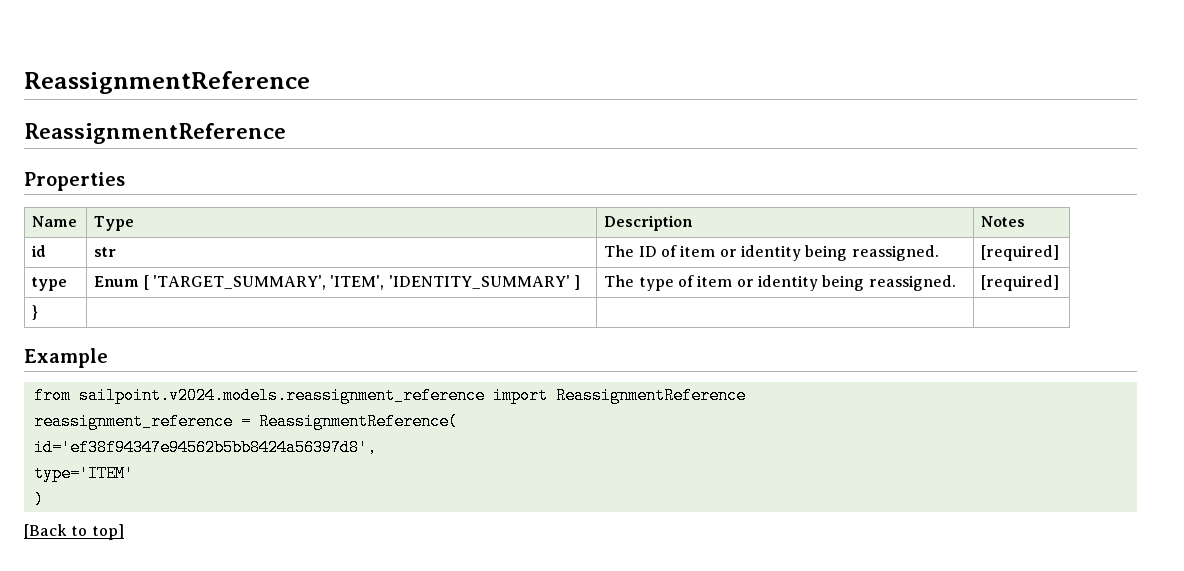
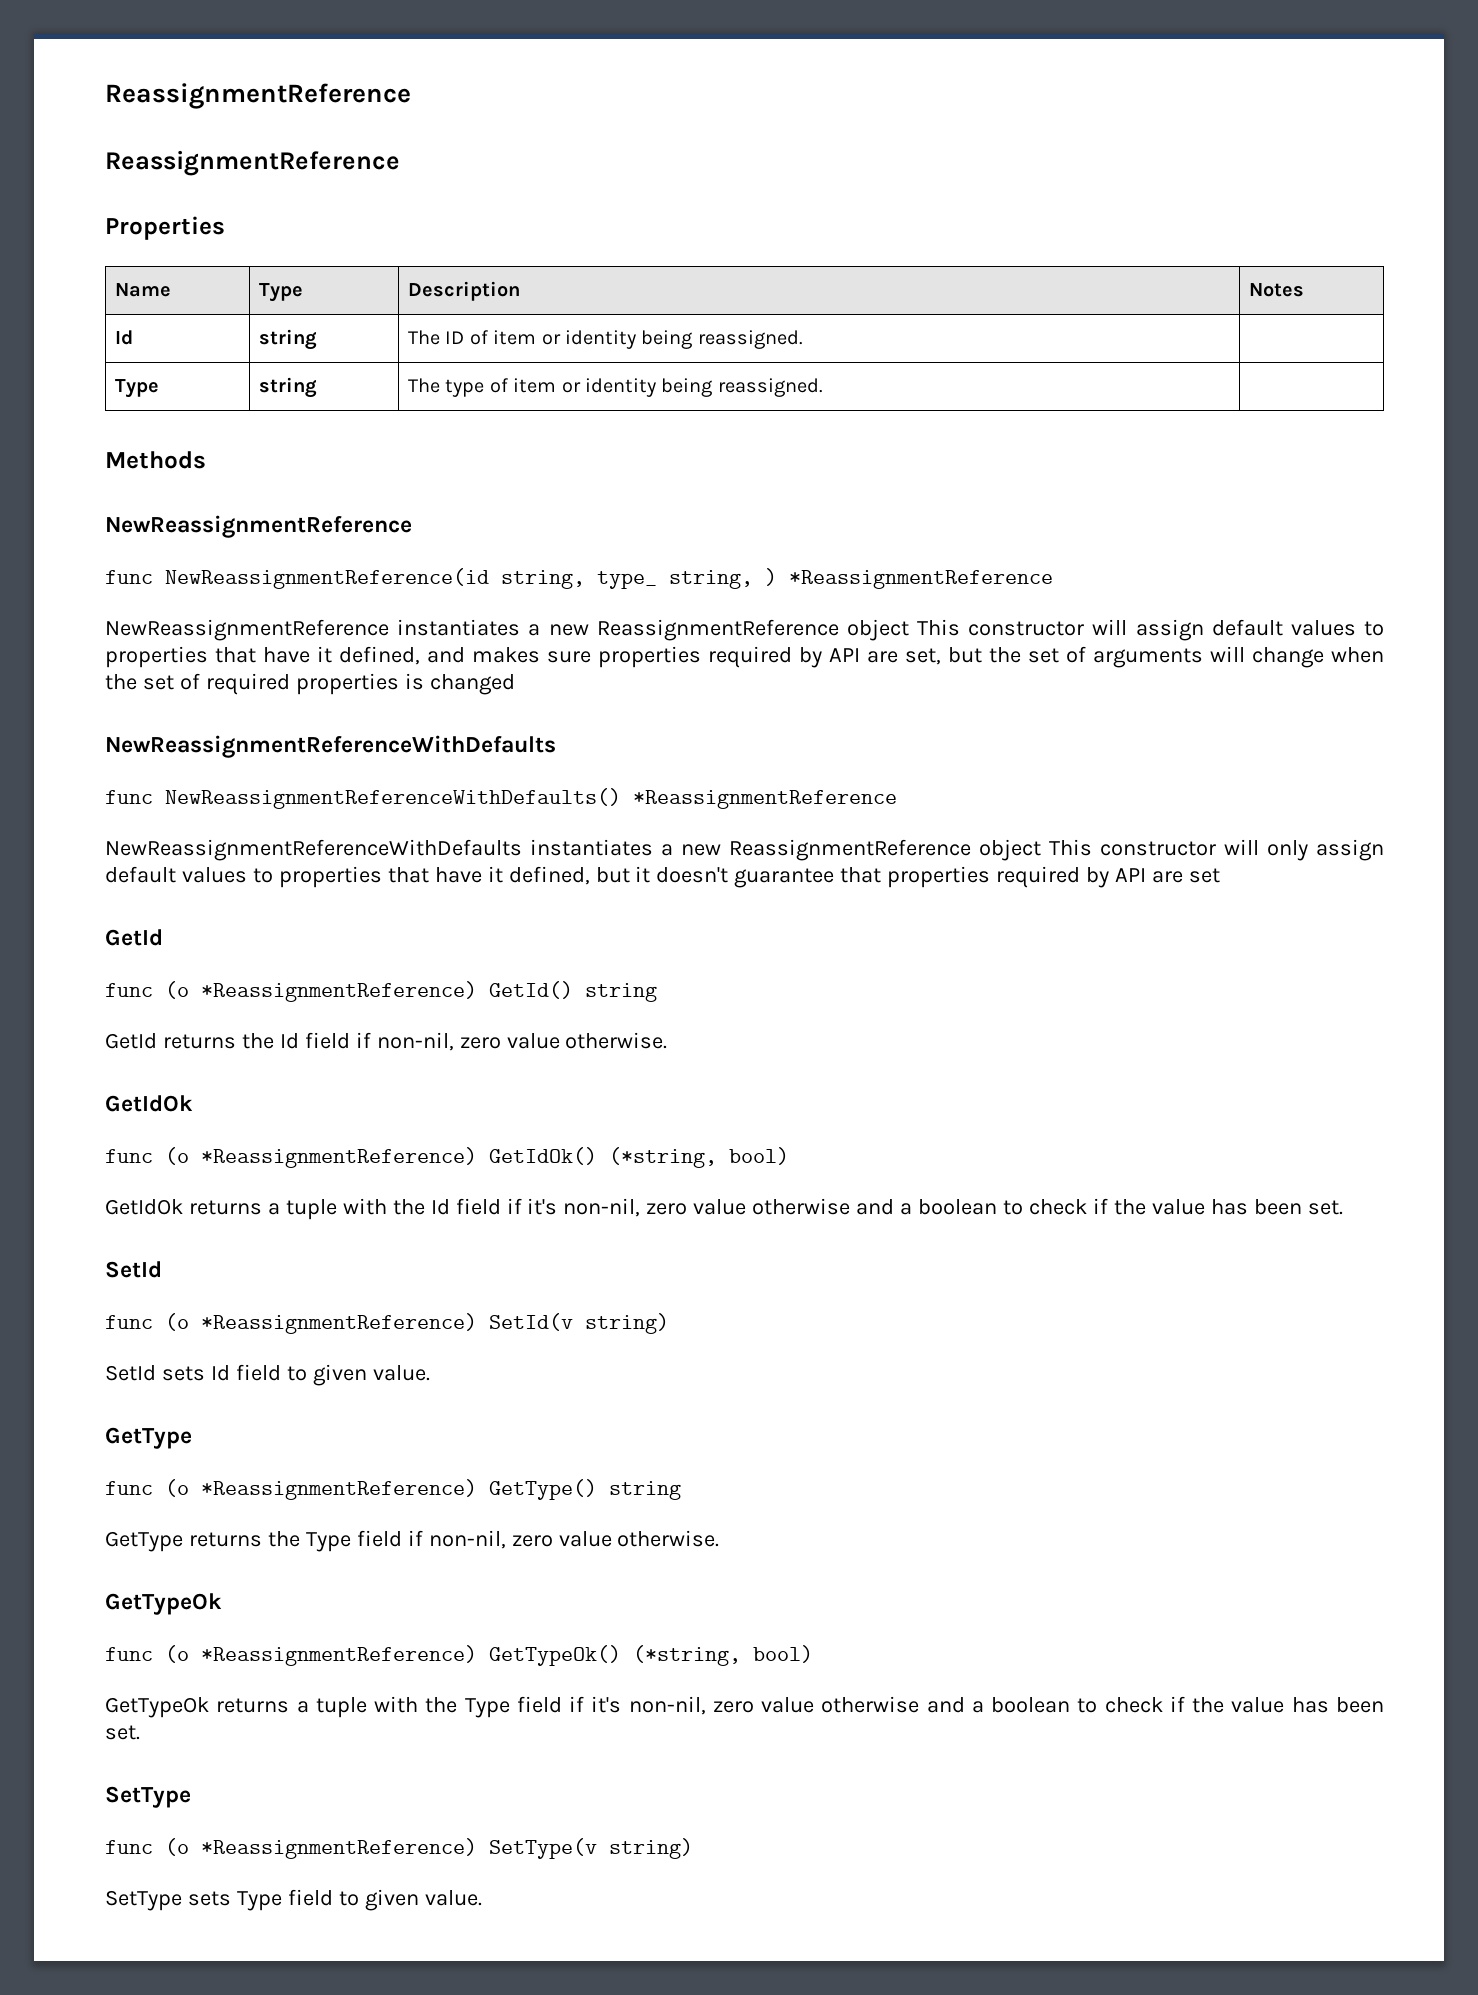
[31,245,47,257] [94,247,117,257] id | str -> [114,330,133,345] [258,329,317,350] Id | string
[981,245,1060,261] [32,277,68,291] [94,275,580,290] [required] // type | Enum [ 'TARGET_SUMMARY', 'ITEM', 'IDENTITY_SUMMARY' ] -> [114,379,159,398] [258,377,317,398] // Type | string
[981,275,1060,291] [32,305,39,320] [24,348,108,368] [33,387,746,404] [33,413,458,430] [33,439,377,456] [33,465,134,482] [33,491,44,508] [24,524,124,540] [required] // } | | | // Example // from sailpoint.v2024.models.reassignment_reference import ReassignmentReference // reassignment_reference = ReassignmentReference( // id='ef38f94347e94562b5bb8424a56397d8', // type='ITEM' // ) // [Back to top] -> [105,451,206,469] [105,515,412,538] [105,568,1053,589] [105,619,1385,641] [105,646,1384,668] [105,673,515,695] [105,735,556,758] [105,788,897,809] [105,839,1384,861] [105,866,1220,888] [105,929,163,946] [105,981,657,1002] [105,1032,668,1051] [105,1095,193,1112] [105,1147,789,1168] [105,1198,1343,1220] [105,1261,162,1278] [105,1313,669,1334] [105,1364,430,1386] [105,1427,192,1449] [105,1479,681,1500] [105,1530,720,1552] [105,1593,222,1615] [105,1645,813,1666] [105,1696,1385,1718] [105,1725,140,1740] [105,1786,191,1808] [105,1838,693,1859] [105,1889,482,1911] // Methods // NewReassignmentReference // func NewReassignmentReference(id string, type_ string, ) *ReassignmentReference // NewReassignmentReference instantiates a new ReassignmentReference object This constructor will assign default values to properties that have it defined, and makes sure properties required by API are set, but the set of arguments will change when the set of required properties is changed // NewReassignmentReferenceWithDefaults // func NewReassignmentReferenceWithDefaults() *ReassignmentReference // NewReassignmentReferenceWithDefaults instantiates a new ReassignmentReference object This constructor will only assign default values to properties that have it defined, but it doesn't guarantee that properties required by API are set // GetId // func (o *ReassignmentReference) GetId() string // GetId returns the Id field if non-nil, zero value otherwise. // GetIdOk // func (o *ReassignmentReference) GetIdOk() (*string, bool) // GetIdOk returns a tuple with the Id field if it's non-nil, zero value otherwise and a boolean to check if the value has been set. // SetId // func (o *ReassignmentReference) SetId(v string) // SetId sets Id field to given value. // GetType // func (o *ReassignmentReference) GetType() string // GetType returns the Type field if non-nil, zero value otherwise. // GetTypeOk // func (o *ReassignmentReference) GetTypeOk() (*string, bool) // GetTypeOk returns a tuple with the Type field if it's non-nil, zero value otherwise and a boolean to check if the value has been set. // SetType // func (o *ReassignmentReference) SetType(v string) // SetType sets Type field to given value.

